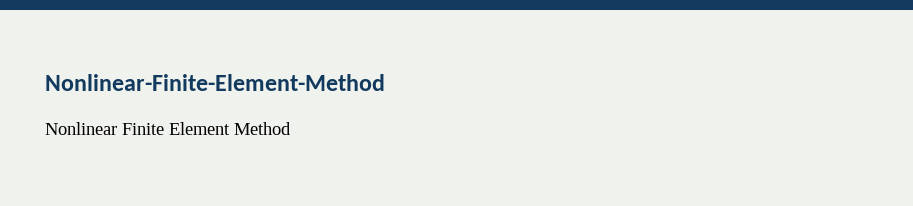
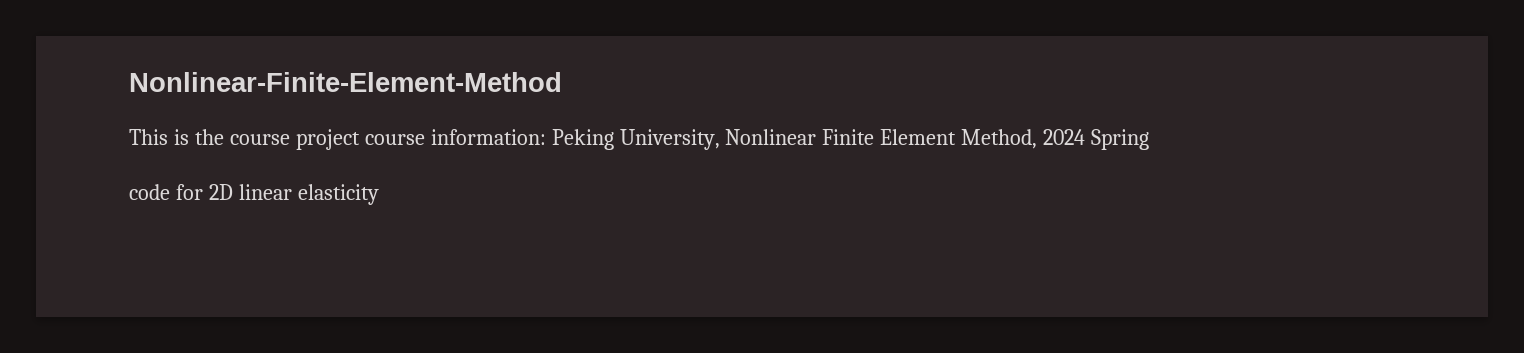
[45,122,291,135] Nonlinear Finite Element Method -> [129,129,1150,150] [129,184,379,205] This is the course project course information: Peking University, Nonlinear Finite Element Method, 2024 Spring // code for 2D linear elasticity

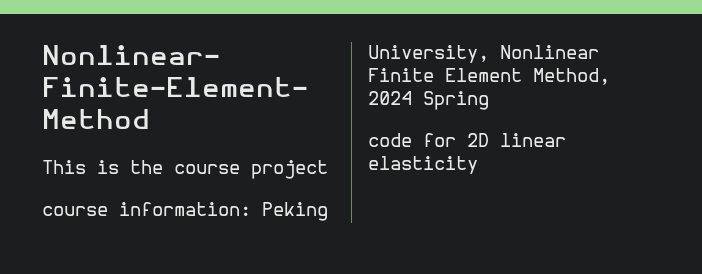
(360, 139) none -> (328, 169) //

